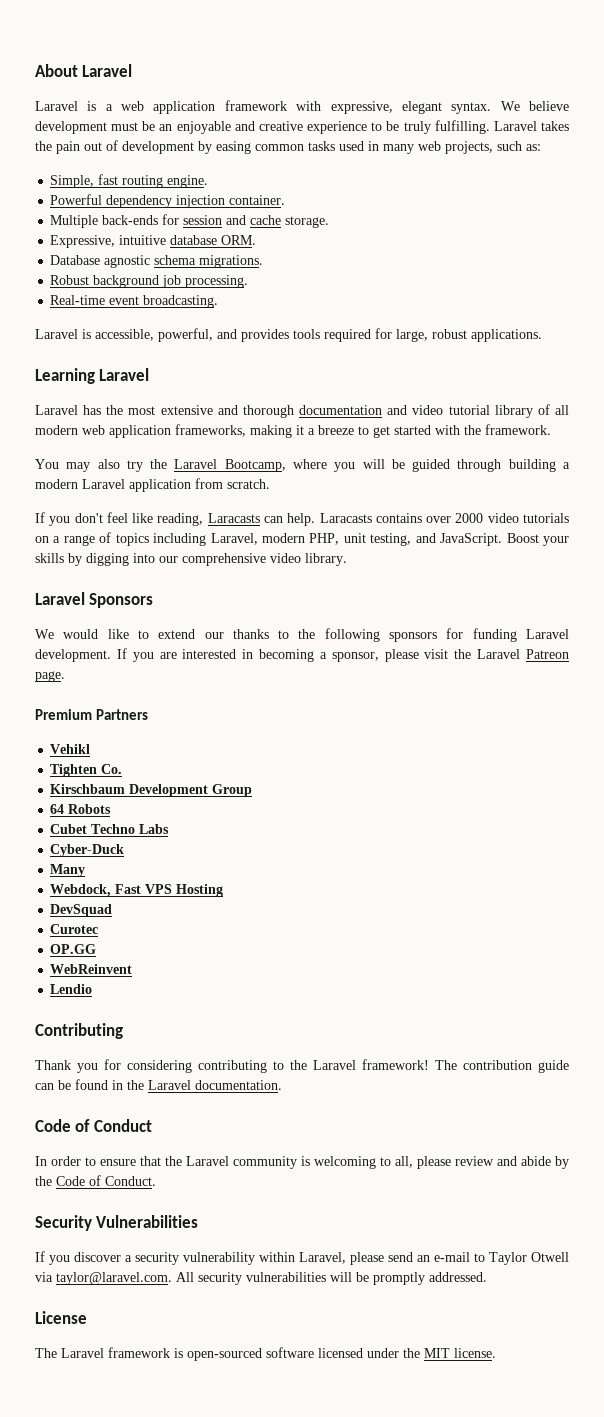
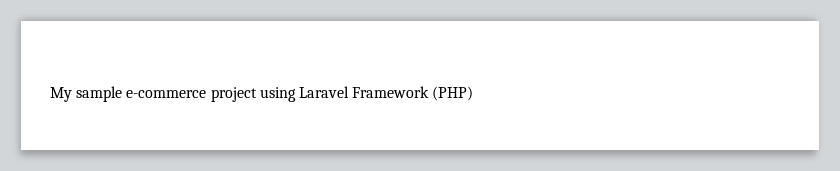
[35,64,133,77] [35,100,569,114] [35,120,569,134] [35,140,541,154] [50,174,209,188] [50,194,286,208] [50,214,330,228] [50,235,257,248] [50,255,264,268] [50,275,249,288] [50,295,219,308] [35,328,542,342] [35,368,150,384] [35,404,569,418] [35,424,551,438] [35,459,570,472] [35,478,270,492] [35,512,569,526] [35,532,570,546] [35,553,347,566] [35,592,154,608] [35,628,570,642] [35,648,570,662] [35,671,65,682] [35,709,149,720] [50,744,91,754] [50,764,123,777] [50,784,253,797] [50,804,112,814] [50,824,170,834] [50,844,125,857] [50,864,86,877] [50,884,224,897] [50,904,113,917] [50,924,99,934] [50,944,97,954] [50,964,133,974] [50,984,93,994] [35,1023,123,1039] [35,1059,569,1073] [35,1079,282,1090] [35,1119,152,1132] [35,1156,569,1169] [35,1175,156,1186] [35,1215,199,1231] [35,1251,569,1265] [35,1272,487,1285] [35,1311,87,1324] [35,1347,496,1361] About Laravel // Laravel is a web application framework with expressive, elegant syntax. We believe development must be an enjoyable and creative experience to be truly fulfilling. Laravel takes the pain out of development by easing common tasks used in many web projects, such as: // Simple, fast routing engine. // Powerful dependency injection container. // Multiple back-ends for session and cache storage. // Expressive, intuitive database ORM. // Database agnostic schema migrations. // Robust background job processing. // Real-time event broadcasting. // Laravel is accessible, powerful, and provides tools required for large, robust applications. // Learning Laravel // Laravel has the most extensive and thorough documentation and video tutorial library of all modern web application frameworks, making it a breeze to get started with the framework. // You may also try the Laravel Bootcamp, where you will be guided through building a modern Laravel application from scratch. // If you don't feel like reading, Laracasts can help. Laracasts contains over 2000 video tutorials on a range of topics including Laravel, modern PHP, unit testing, and JavaScript. Boost your skills by digging into our comprehensive video library. // Laravel Sponsors // We would like to extend our thanks to the following sponsors for funding Laravel development. If you are interested in becoming a sponsor, please visit the Laravel Patreon page. // Premium Partners // Vehikl // Tighten Co. // Kirschbaum Development Group // 64 Robots // Cubet Techno Labs // Cyber-Duck // Many // Webdock, Fast VPS Hosting // DevSquad // Curotec // OP.GG // WebReinvent // Lendio // Contributing // Thank you for considering contributing to the Laravel framework! The contribution guide can be found in the Laravel documentation. // Code of Conduct // In order to ensure that the Laravel community is welcoming to all, please review and abide by the Code of Conduct. // Security Vulnerabilities // If you discover a security vulnerability within Laravel, please send an e-mail to Taylor Otwell via taylor@laravel.com. All security vulnerabilities will be promptly addressed. // License // The Laravel framework is open-sourced software licensed under the MIT license. -> [50,86,474,102] My sample e-commerce project using Laravel Framework (PHP)

